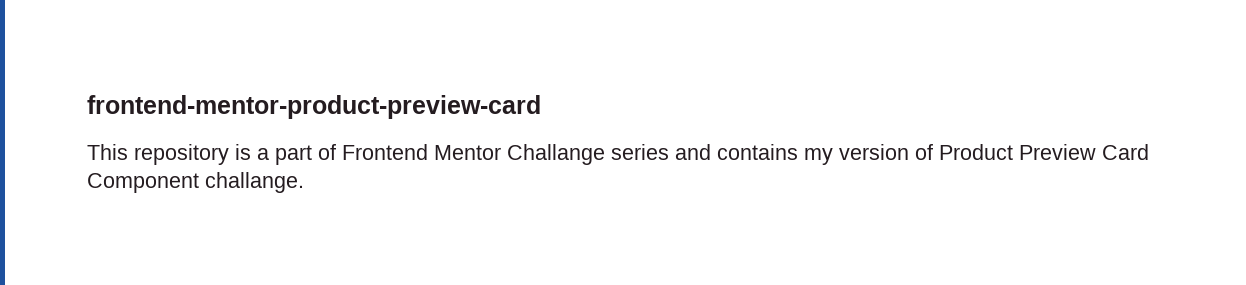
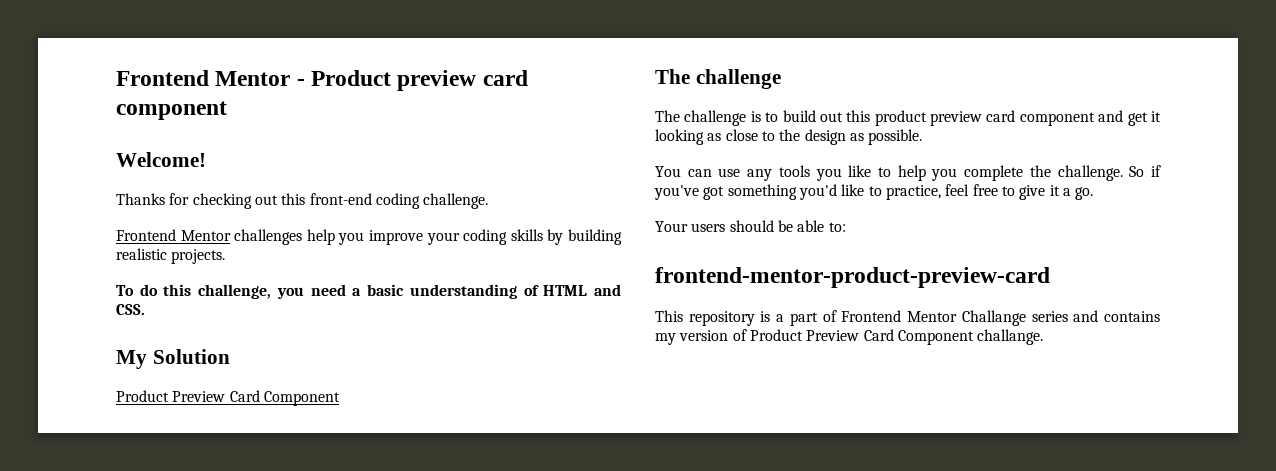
(87, 107) none -> [116,70,528,91] [116,101,227,120] [116,152,206,167] [116,193,489,209] [116,229,623,245] [116,248,226,264] [116,284,621,299] [116,304,145,315] [116,349,230,369] [116,390,340,406] [655,69,781,89] [655,110,1162,126] [655,129,923,145] [655,165,1161,181] [654,184,1094,200] [655,220,846,232] Frontend Mentor - Product preview card component // Welcome! // Thanks for checking out this front-end coding challenge. // Frontend Mentor challenges help you improve your coding skills by building realistic projects. // To do this challenge, you need a basic understanding of HTML and CSS. // My Solution // Product Preview Card Component // The challenge // The challenge is to build out this product preview card component and get it looking as close to the design as possible. // You can use any tools you like to help you complete the challenge. So if you've got something you'd like to practice, feel free to give it a go. // Your users should be able to: //

